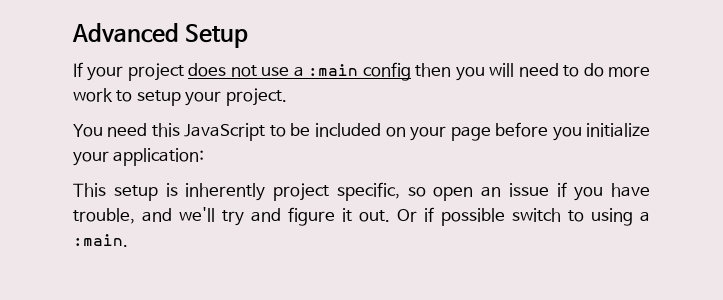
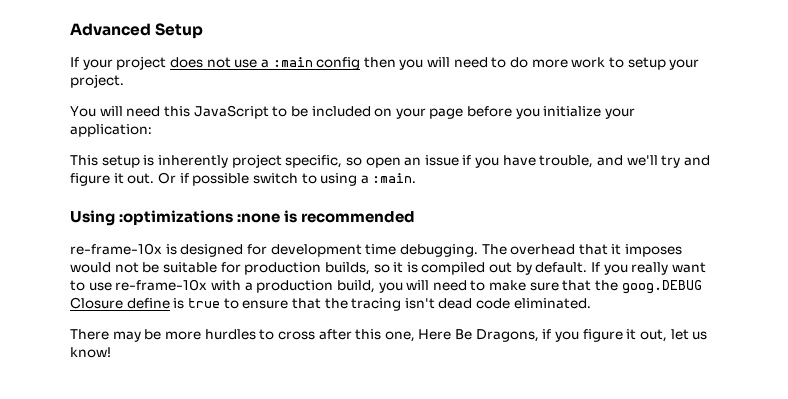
(103, 130) none -> [99,106,123,116] will
(128, 240) none -> [70,210,416,226] [70,243,683,257] [70,262,706,275] [70,279,702,294] [70,297,591,311] [70,329,708,342] [70,347,111,358] // Using :optimizations :none is recommended // re-frame-10x is designed for development time debugging. The overhead that it imposes would not be suitable for production builds, so it is compiled out by default. If you really want to use re-frame-10x with a production build, you will need to make sure that the goog.DEBUG Closure define is true to ensure that the tracing isn't dead code eliminated. // There may be more hurdles to cross after this one, Here Be Dragons, if you figure it out, let us know!

